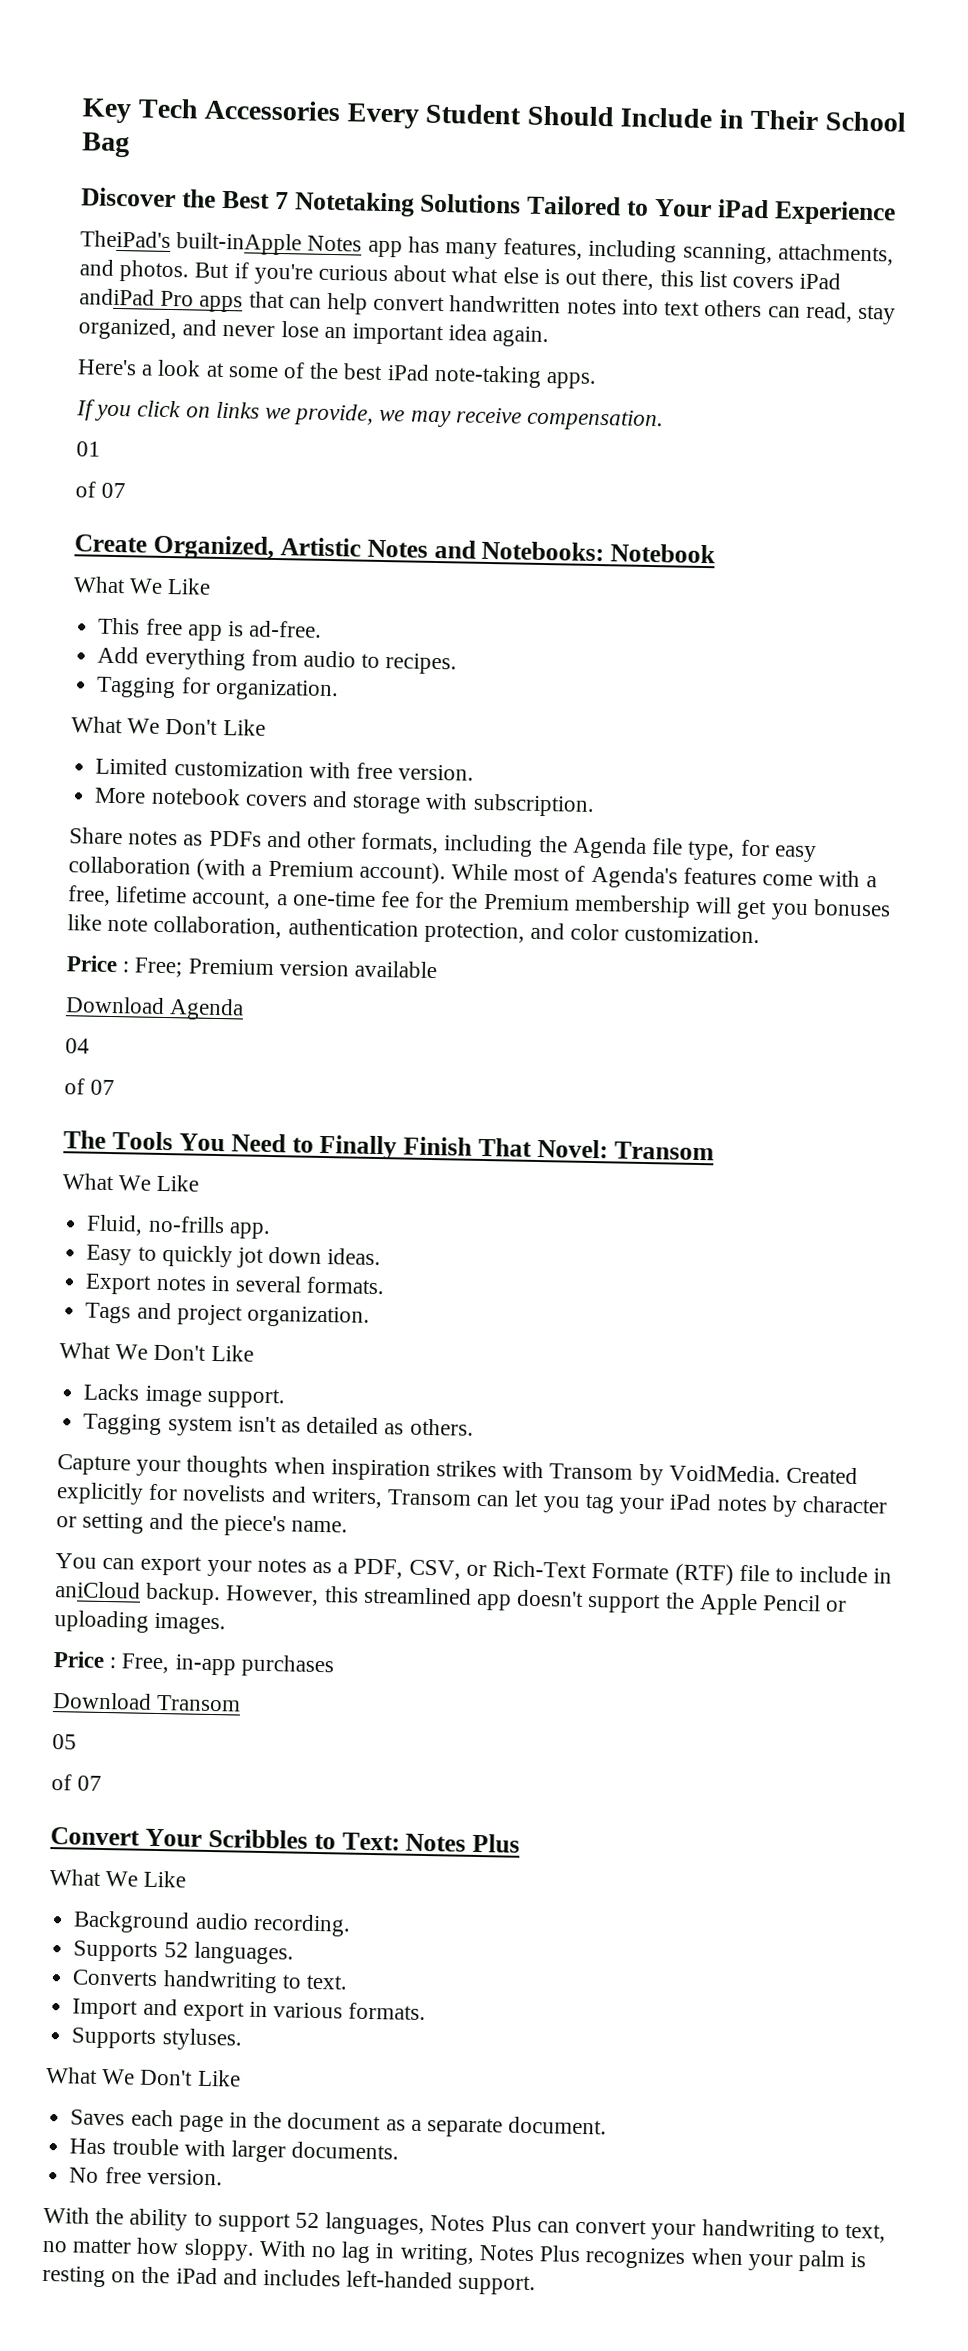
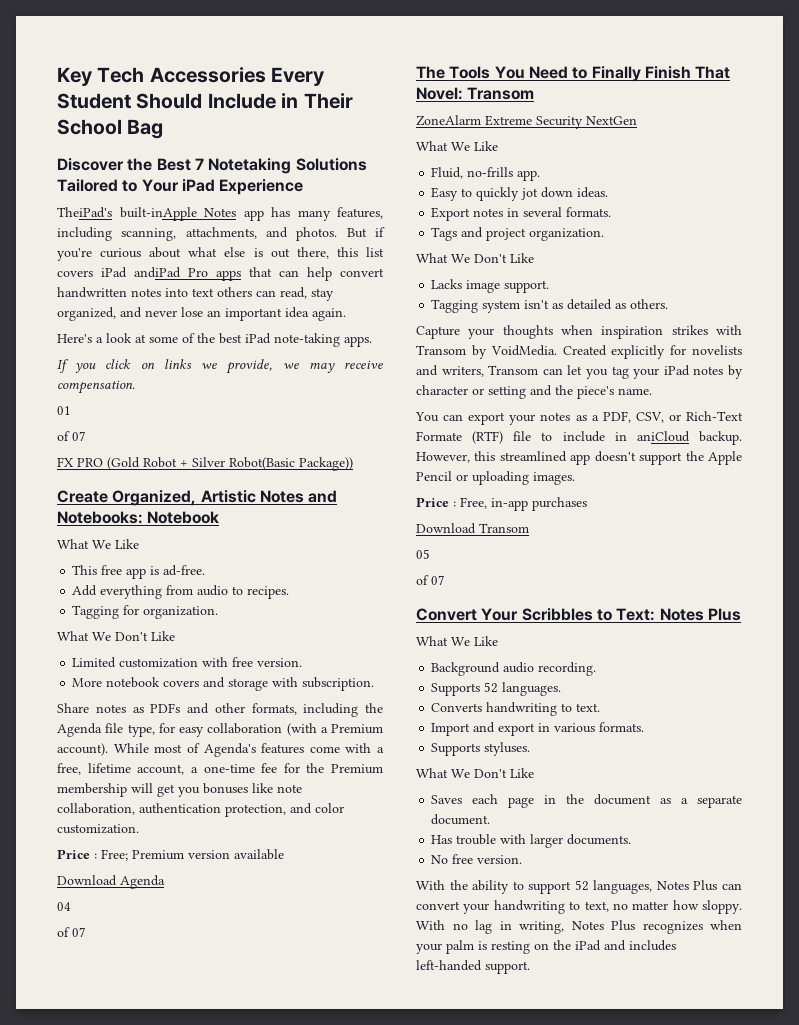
(127, 490) none -> [57,457,353,471] // FX PRO (Gold Robot + Silver Robot(Basic Package))
(714, 1151) none -> [416,115,637,129] // ZoneAlarm Extreme Security NextGen

